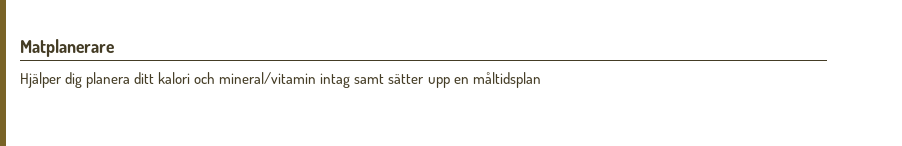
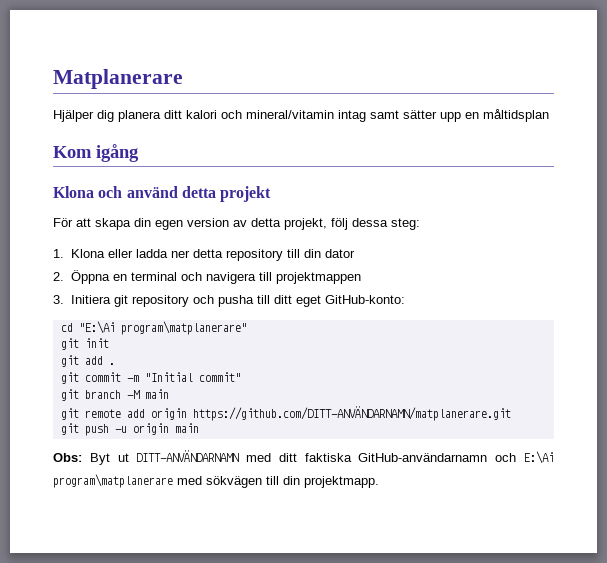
(541, 80) none -> [53,144,139,162] [53,186,272,202] [53,218,420,230] [53,249,355,261] [53,270,361,284] [53,295,405,307] [60,321,247,335] [60,338,109,350] [60,355,115,367] [60,372,241,384] [60,389,169,401] [60,406,511,421] [60,423,199,436] [53,450,554,465] [53,474,379,488] // Kom igång // Klona och använd detta projekt // För att skapa din egen version av detta projekt, följ dessa steg: // 1. Klona eller ladda ner detta repository till din dator // 2. Öppna en terminal och navigera till projektmappen // 3. Initiera git repository och pusha till ditt eget GitHub-konto: // cd "E:\Ai program\matplanerare" // git init // git add . // git commit -m "Initial commit" // git branch -M main // git remote add origin https://github.com/DITT-ANVÄNDARNAMN/matplanerare.git // git push -u origin main // Obs: Byt ut DITT-ANVÄNDARNAMN med ditt faktiska GitHub-användarnamn och E:\Ai program\matplanerare med sökvägen till din projektmapp.

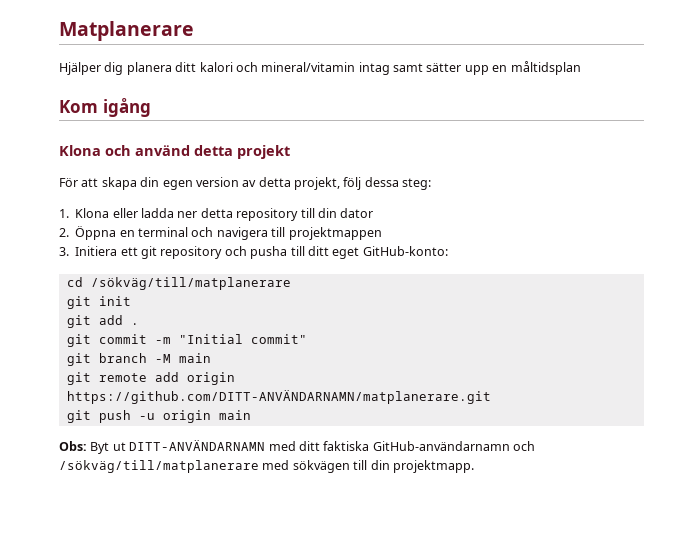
(111, 299) none -> [120,247,138,256] ett
[78,321,247,335] "E:\Ai program\matplanerare" -> [90,277,291,290] /sökväg/till/matplanerare
[524,451,554,464] [53,474,173,488] E:\Ai program\matplanerare -> [59,460,259,473] /sökväg/till/matplanerare

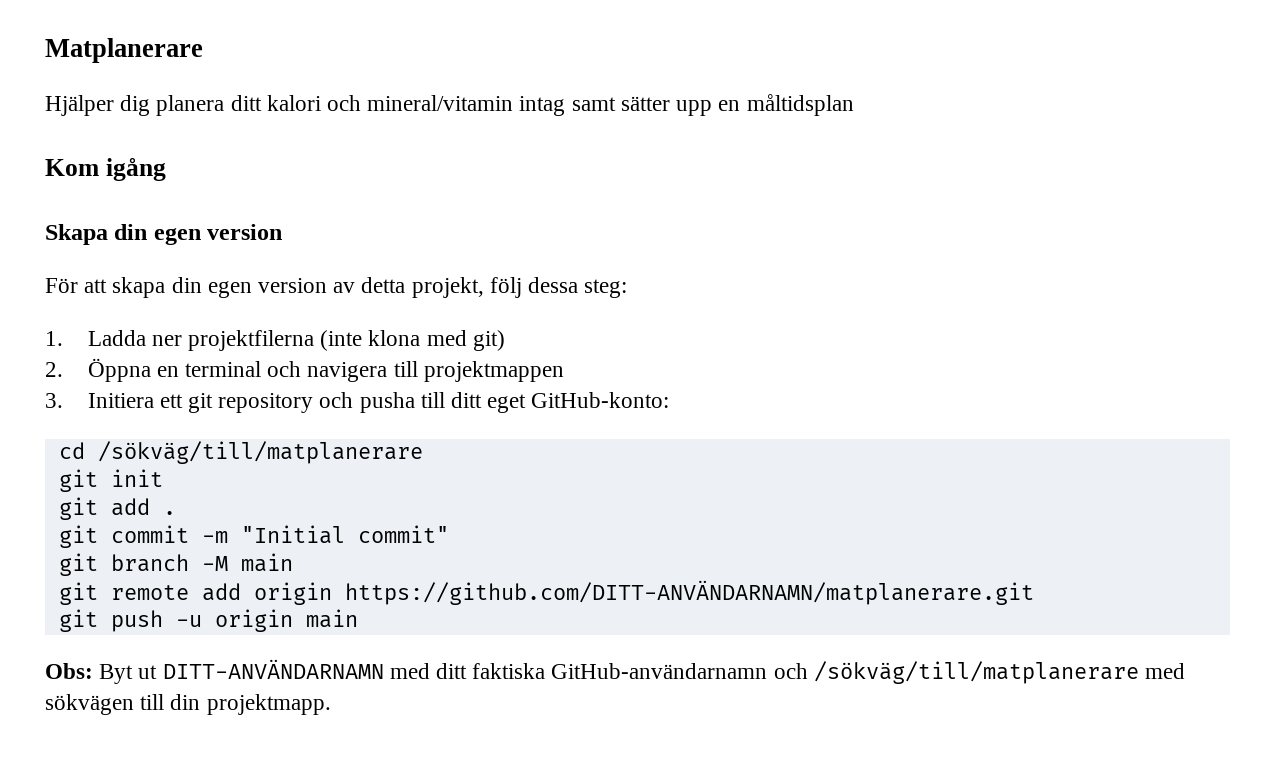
[59,145,290,159] Klona och använd detta projekt -> [45,224,283,245] Skapa din egen version
[75,208,374,221] Klona eller ladda ner detta repository till din dator -> [87,330,505,351] Ladda ner projektfilerna (inte klona med git)

